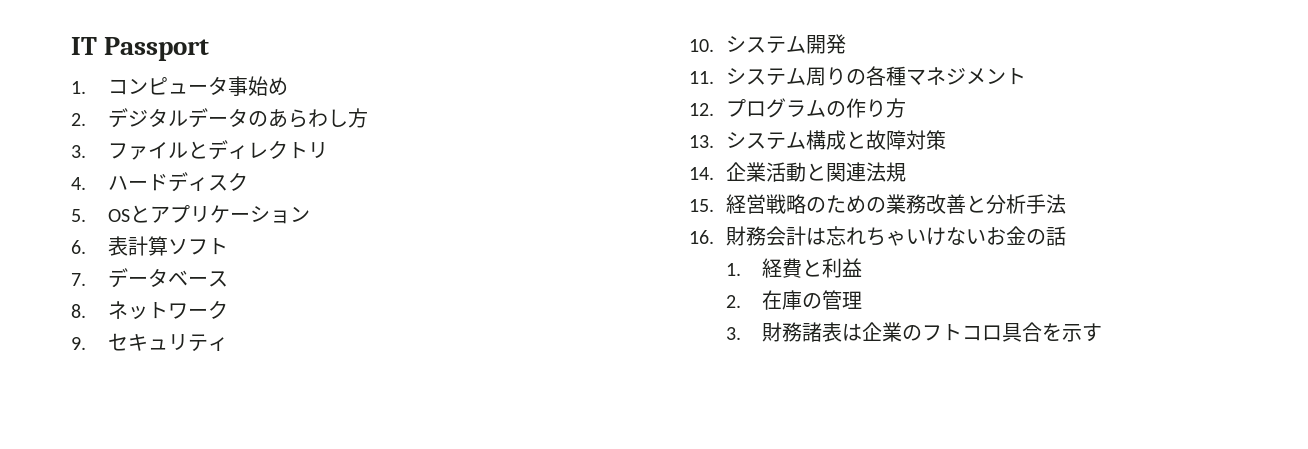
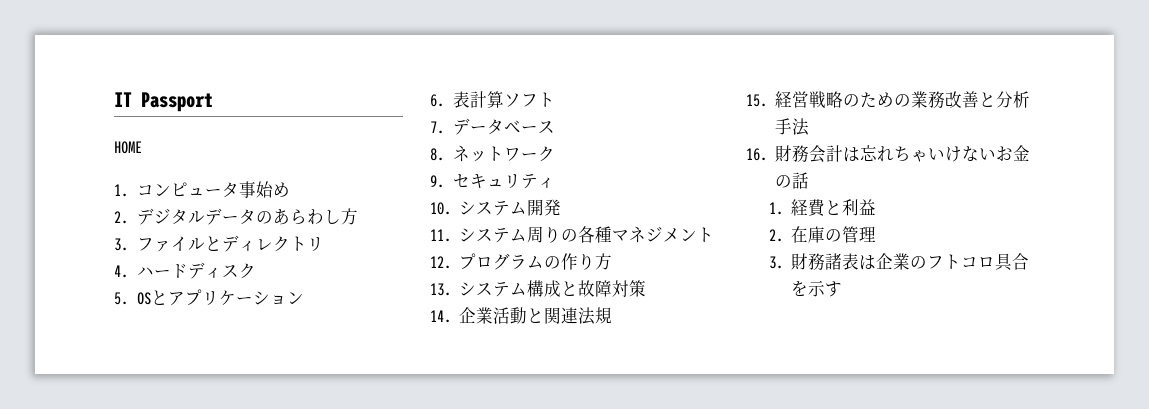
(210, 49) none -> [114,141,142,154] // HOME

